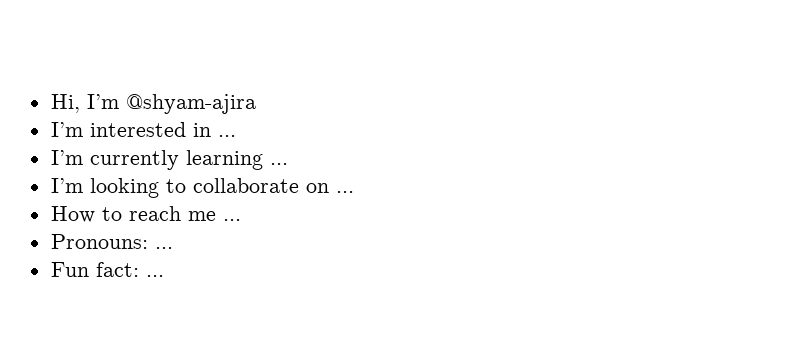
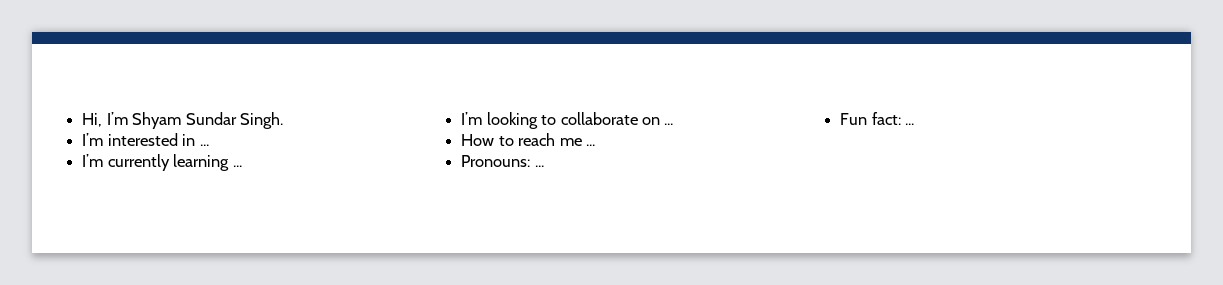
[125,94,256,114] @shyam-ajira -> [132,112,283,129] Shyam Sundar Singh.

